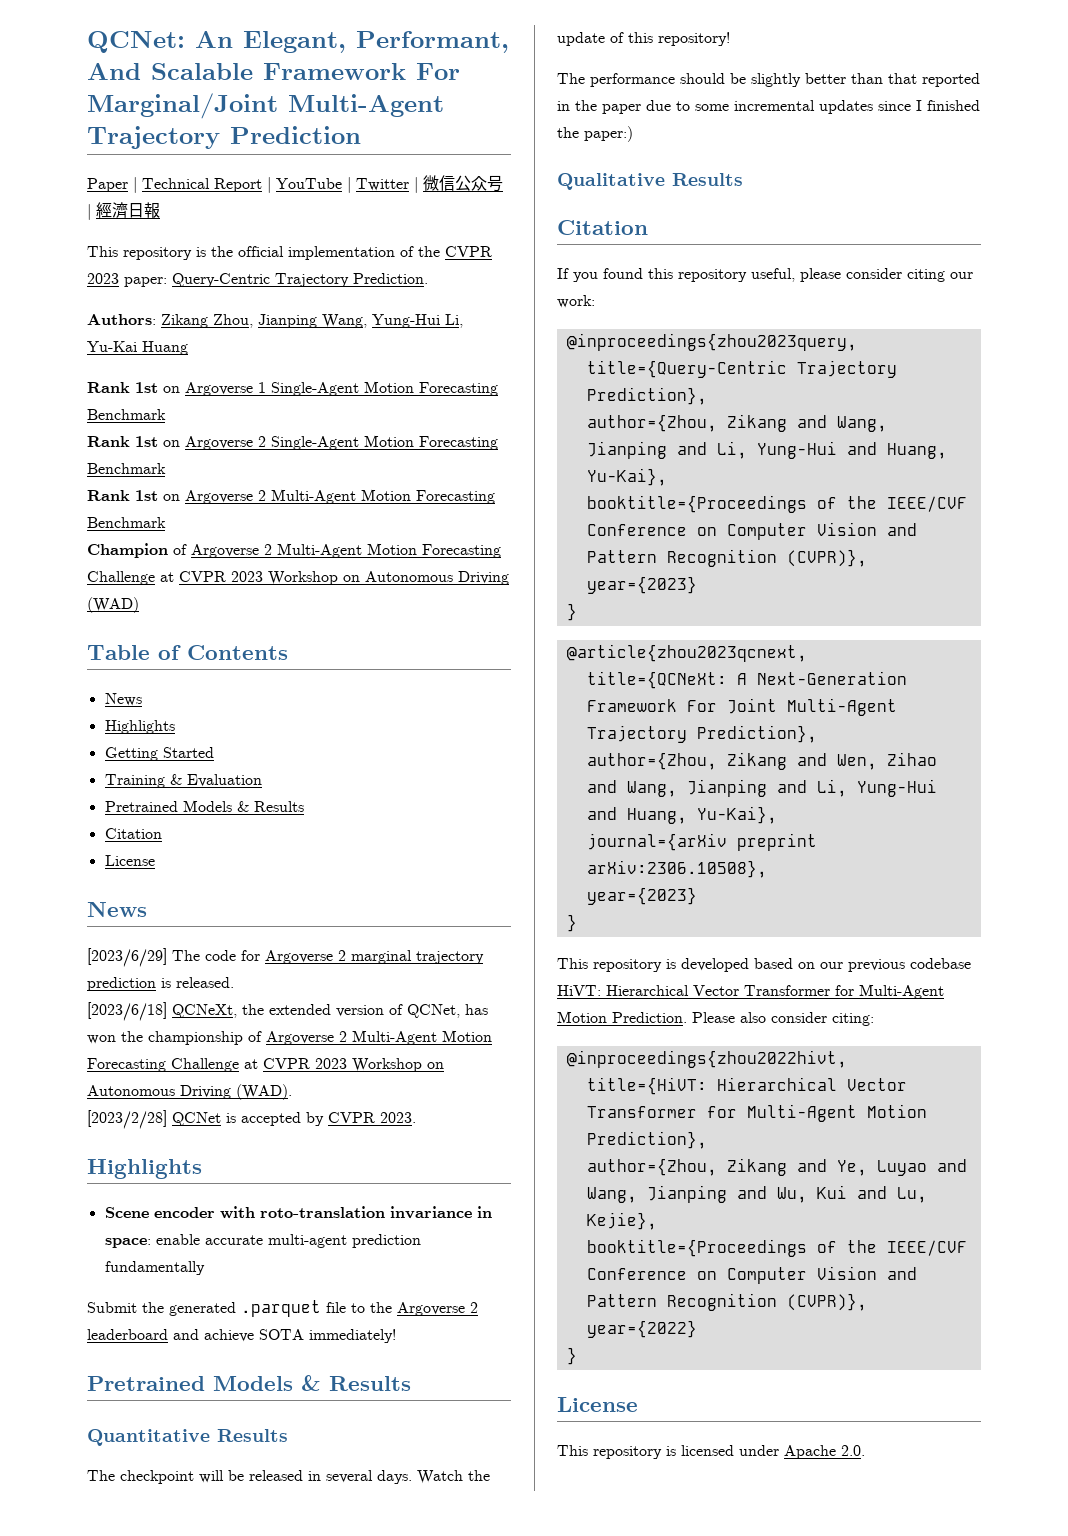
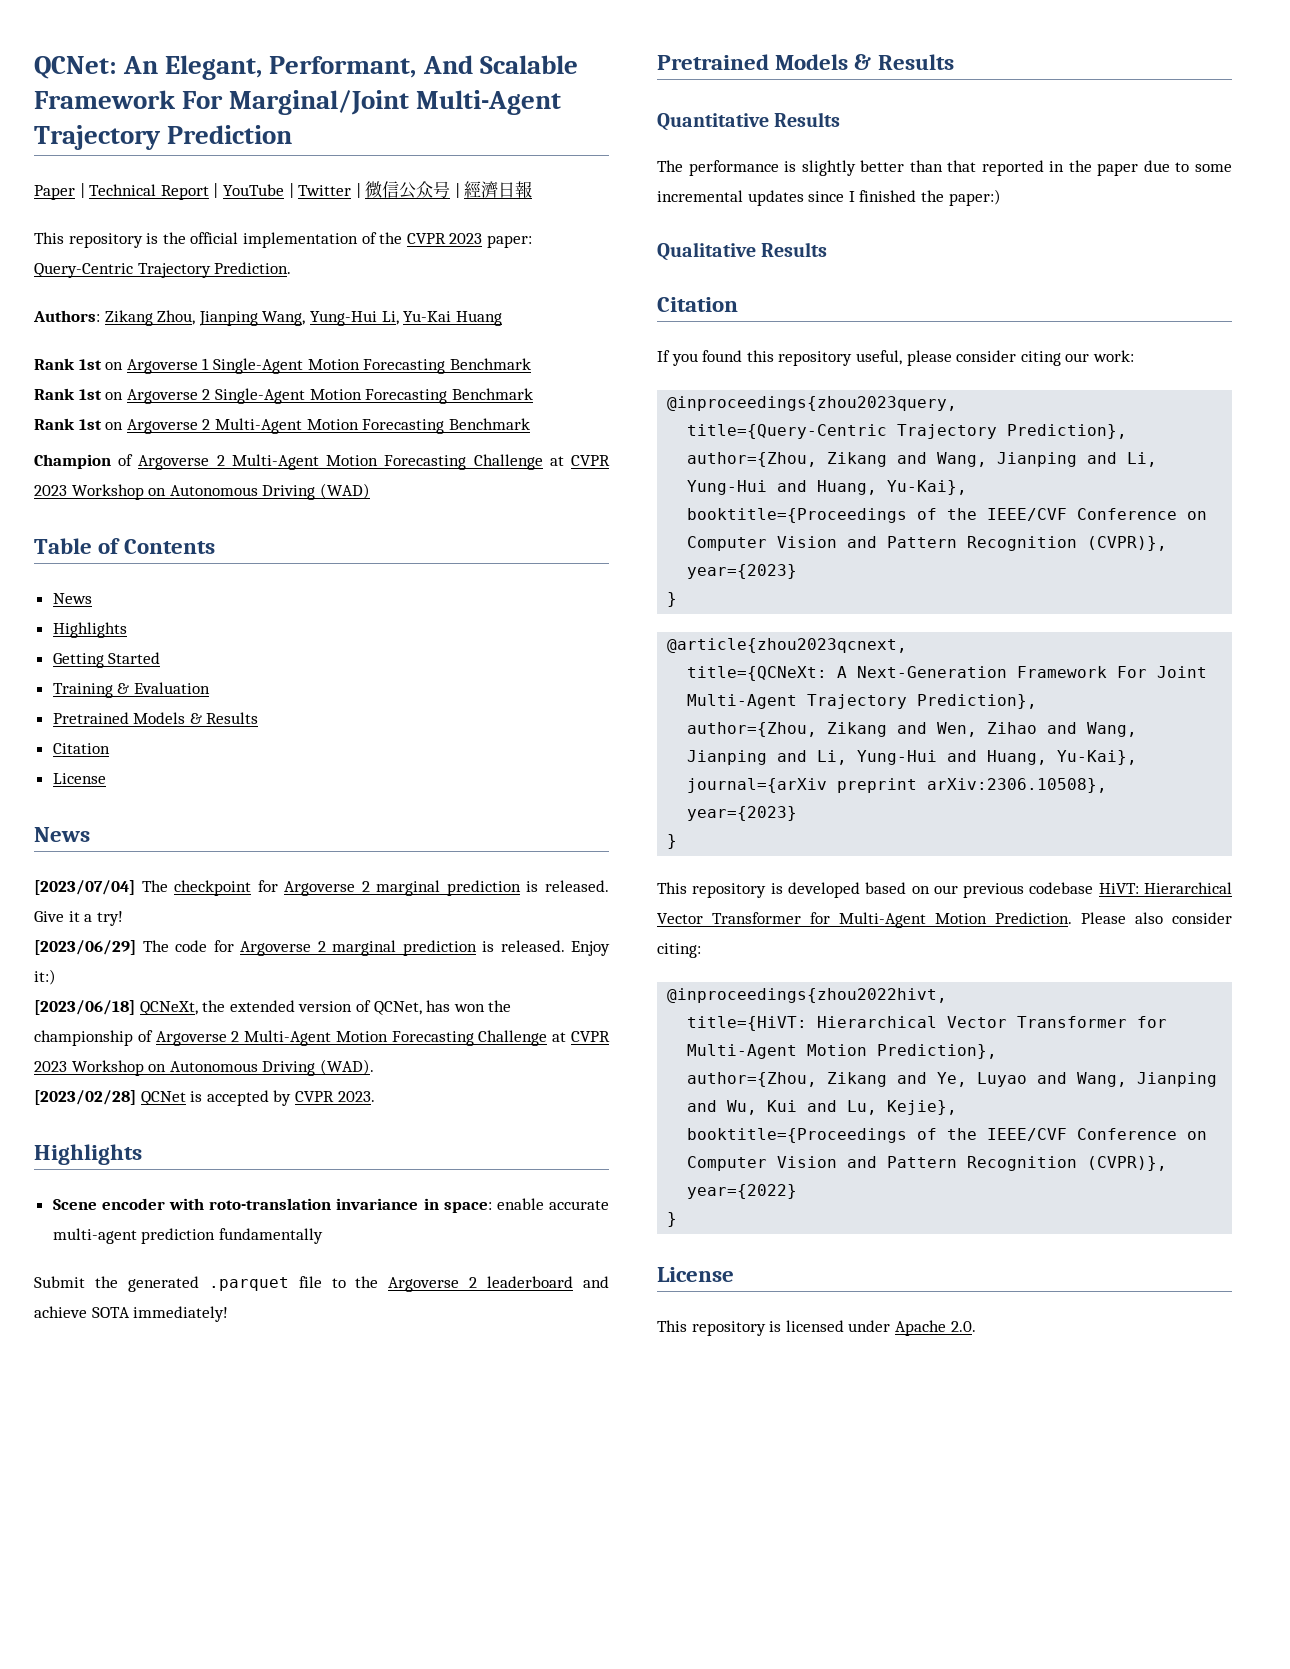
[87,948,167,967] [2023/6/29] -> [34,880,609,896] [34,911,123,926] [34,940,136,955] [2023/07/04] The checkpoint for Argoverse 2 marginal prediction is released. Give it a try! // [2023/06/29]
[416,951,484,964] [87,977,234,991] [87,1002,167,1021] trajectory prediction is released. // [2023/6/18] -> [402,940,610,956] [34,969,56,985] [34,1000,135,1015] prediction is released. Enjoy it:) // [2023/06/18]
[87,1110,167,1129] [2023/2/28] -> [34,1090,136,1105] [2023/02/28]
[87,1470,490,1484] [557,32,730,46] // The checkpoint will be released in several days. Watch the update of this repository! -> (841, 119) none
[680,73,746,84] should be -> [784,161,797,172] is

